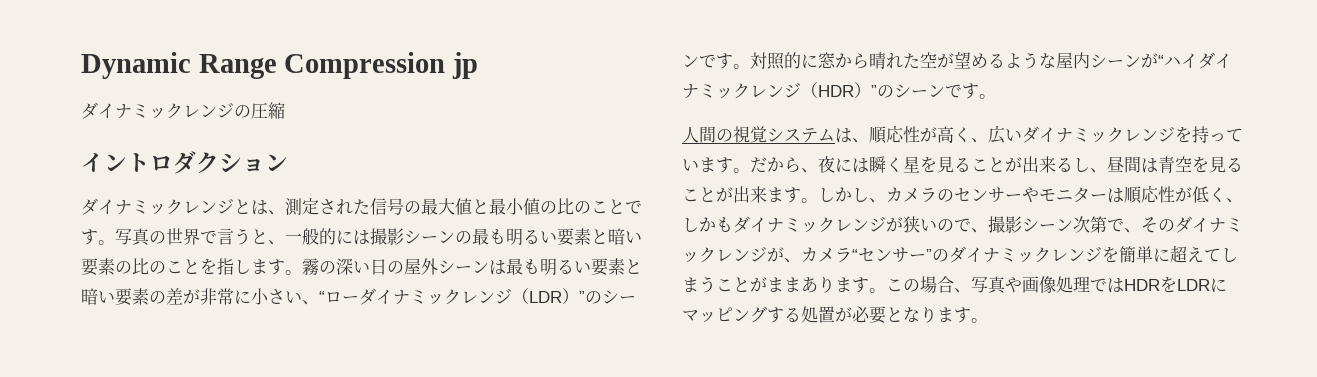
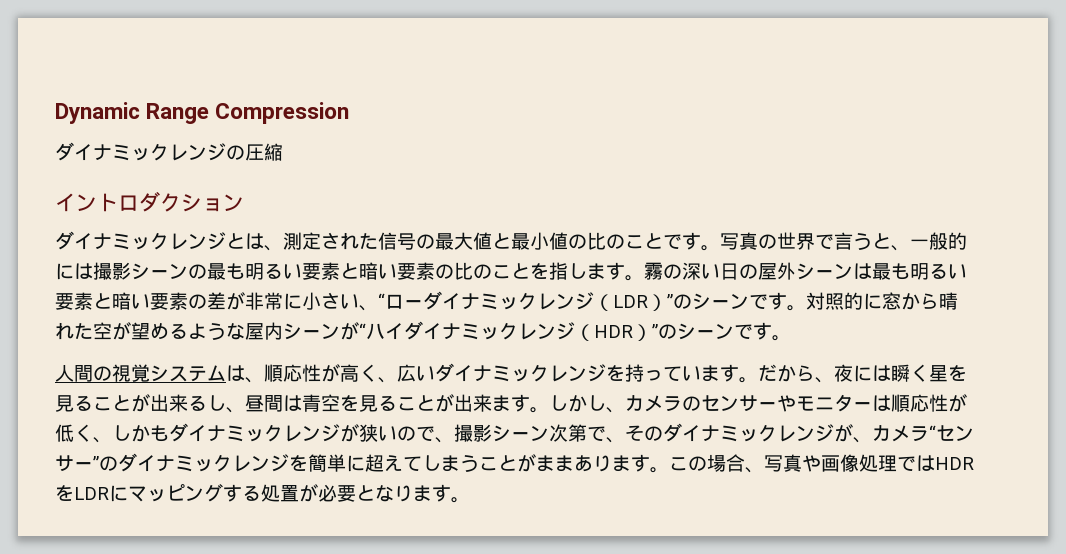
[452,52,479,79] jp -> (350, 113) none

